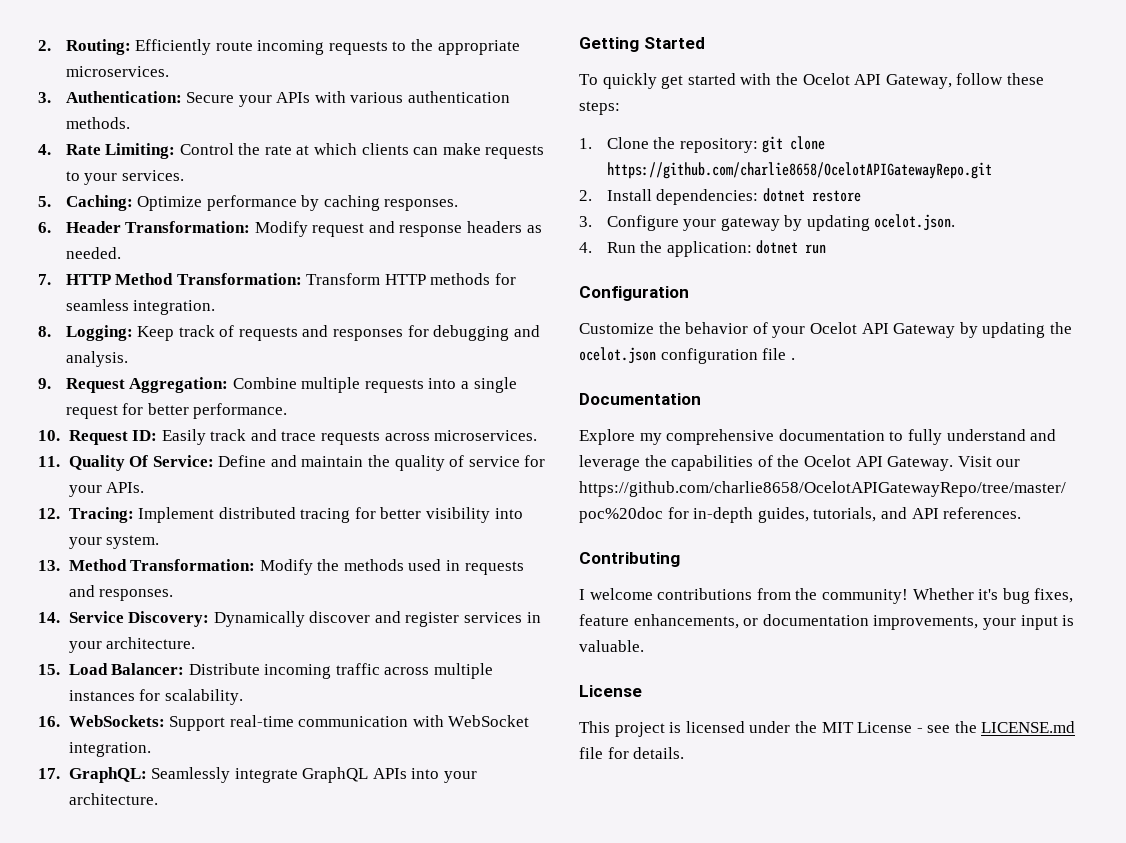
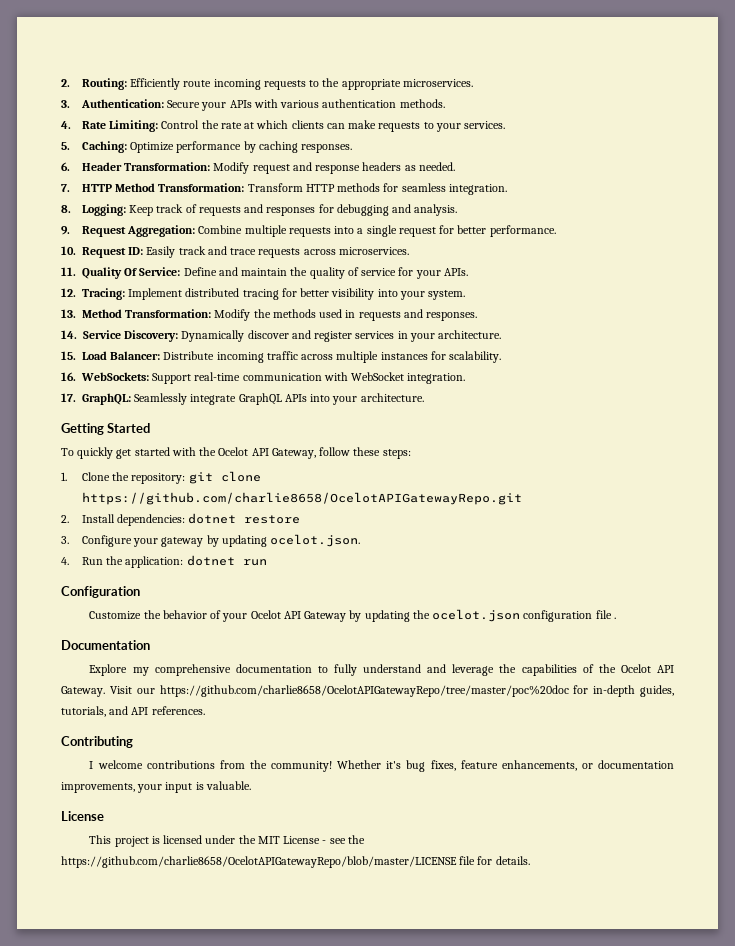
[981,721,1076,733] LICENSE.md -> [61,856,457,868] https://github.com/charlie8658/OcelotAPIGatewayRepo/blob/master/LICENSE

